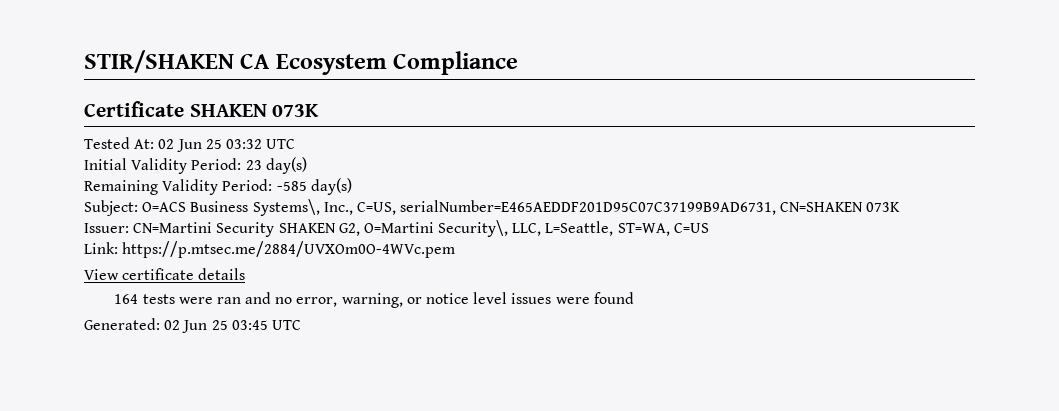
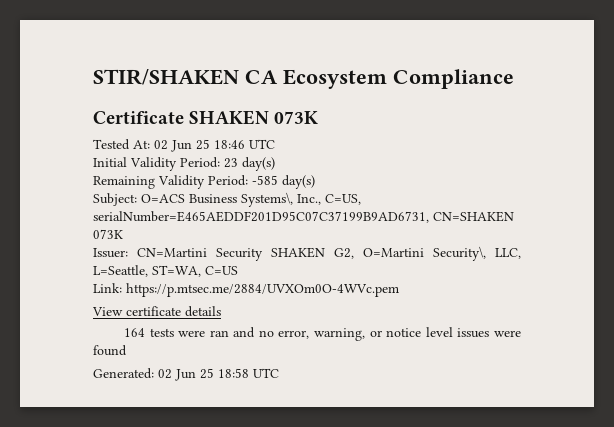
[225,139,262,149] 03:32 -> [214,140,245,149] 18:46
[231,320,268,330] 03:45 -> [218,368,249,378] 18:58

